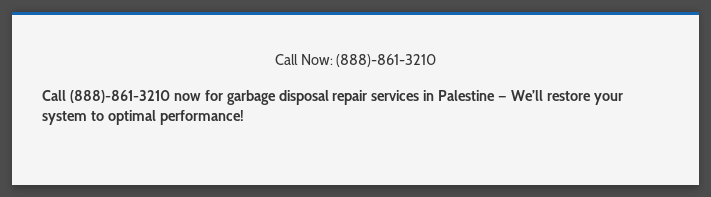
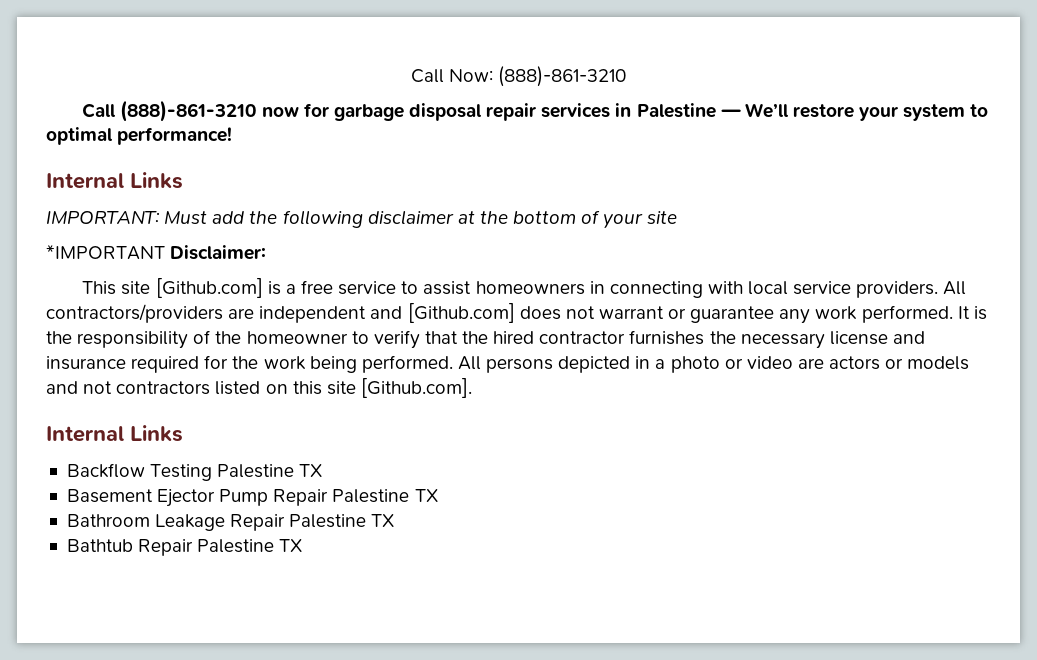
(244, 117) none -> [46,172,183,189] [46,210,678,229] [46,245,267,260] [82,278,967,298] [46,303,987,324] [46,330,925,349] [46,355,970,373] [46,378,472,398] [46,425,183,442] [66,463,323,481] [66,489,438,507] [66,514,395,531] [66,539,303,556] // Internal Links // IMPORTANT: Must add the following disclaimer at the bottom of your site // *IMPORTANT Disclaimer: // This site [Github.com] is a free service to assist homeowners in connecting with local service providers. All contractors/providers are independent and [Github.com] does not warrant or guarantee any work performed. It is the responsibility of the homeowner to verify that the hired contractor furnishes the necessary license and insurance required for the work being performed. All persons depicted in a photo or video are actors or models and not contractors listed on this site [Github.com]. // Internal Links // Backflow Testing Palestine TX // Basement Ejector Pump Repair Palestine TX // Bathroom Leakage Repair Palestine TX // Bathtub Repair Palestine TX

